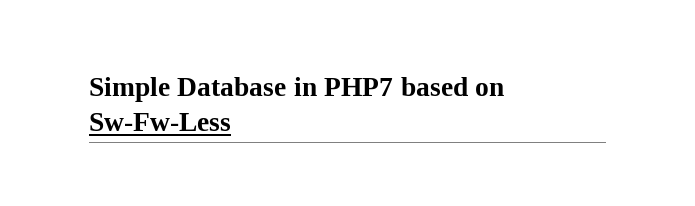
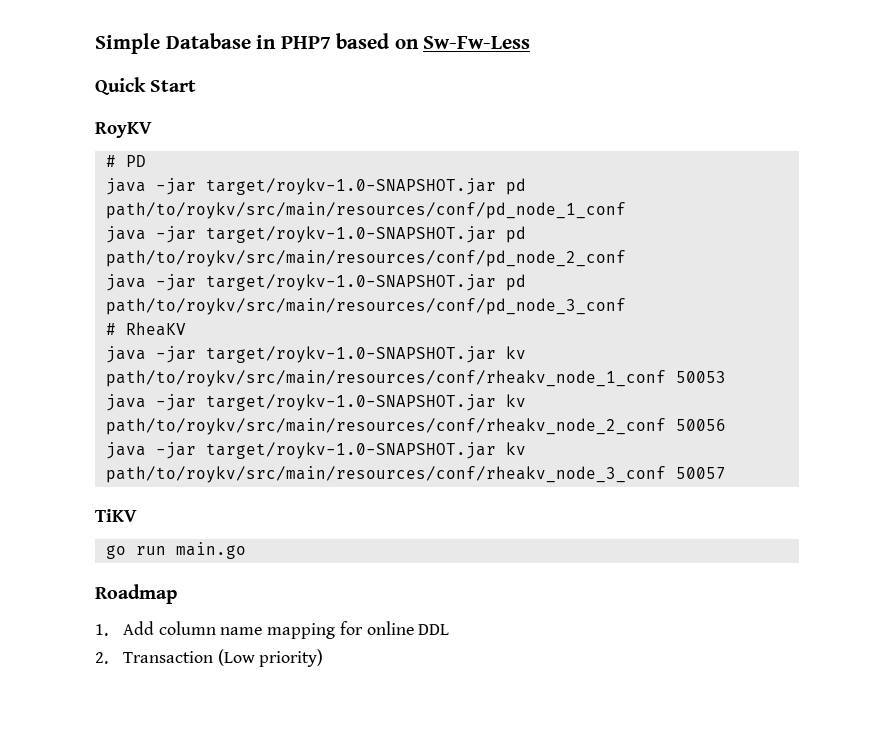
(231, 122) none -> [95,77,197,95] [95,122,152,138] [105,155,146,167] [105,178,526,195] [105,202,626,219] [105,226,526,243] [105,250,626,267] [105,274,526,291] [105,298,626,315] [105,322,186,336] [105,346,526,363] [105,370,726,387] [105,394,526,411] [105,418,726,435] [105,442,526,459] [105,466,726,483] [95,509,137,522] [105,542,246,559] [95,584,177,604] [95,621,450,639] [95,649,324,667] // Quick Start // RoyKV // # PD // java -jar target/roykv-1.0-SNAPSHOT.jar pd path/to/roykv/src/main/resources/conf/pd_node_1_conf // java -jar target/roykv-1.0-SNAPSHOT.jar pd path/to/roykv/src/main/resources/conf/pd_node_2_conf // java -jar target/roykv-1.0-SNAPSHOT.jar pd path/to/roykv/src/main/resources/conf/pd_node_3_conf // # RheaKV // java -jar target/roykv-1.0-SNAPSHOT.jar kv path/to/roykv/src/main/resources/conf/rheakv_node_1_conf 50053 // java -jar target/roykv-1.0-SNAPSHOT.jar kv path/to/roykv/src/main/resources/conf/rheakv_node_2_conf 50056 // java -jar target/roykv-1.0-SNAPSHOT.jar kv path/to/roykv/src/main/resources/conf/rheakv_node_3_conf 50057 // TiKV // go run main.go // Roadmap // 1. Add column name mapping for online DDL // 2. Transaction (Low priority)

